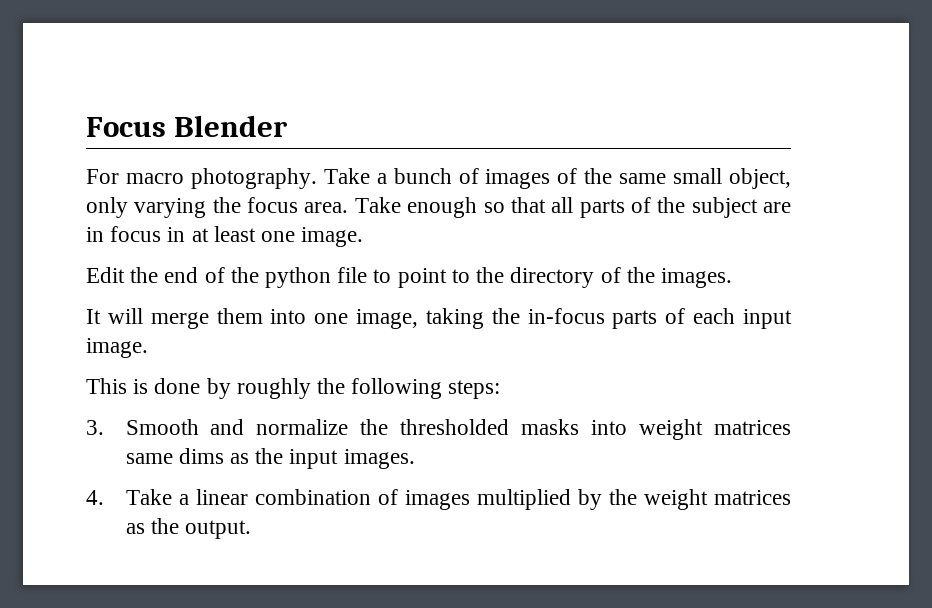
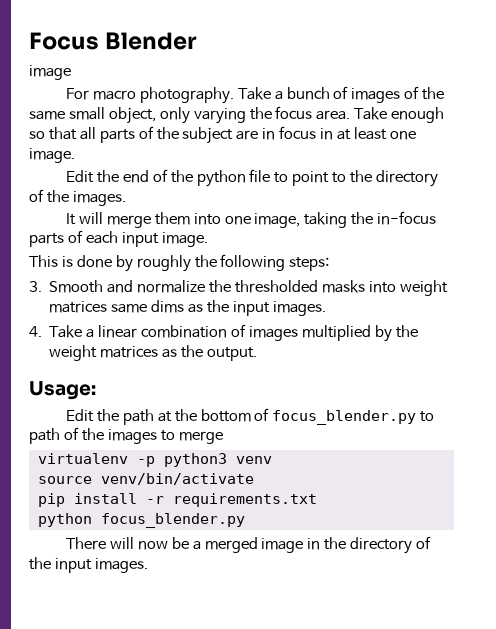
(289, 126) none -> [29,65,71,80] // image
(251, 529) none -> [29,381,96,400] [65,408,435,425] [29,427,223,444] [37,453,272,467] [37,473,254,485] [37,493,317,507] [37,513,245,528] [65,536,432,554] [29,557,148,573] // Usage: // Edit the path at the bottom of focus_blender.py to path of the images to merge // virtualenv -p python3 venv // source venv/bin/activate // pip install -r requirements.txt // python focus_blender.py // There will now be a merged image in the directory of the input images.

